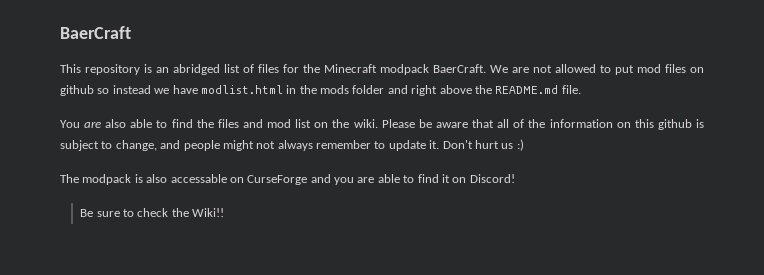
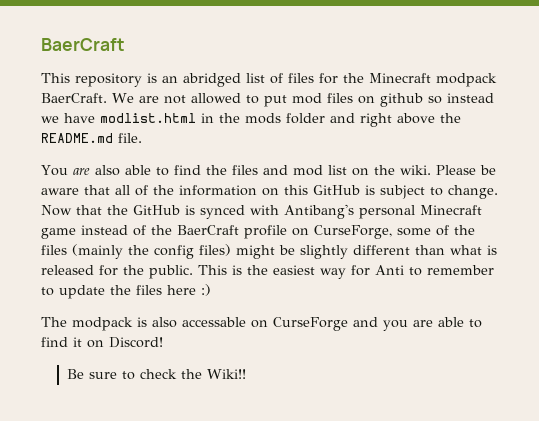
[657,119,692,130] github -> [313,185,360,195] GitHub
[115,140,514,151] change, and people might not always remember to update it. Don't hurt us -> [448,185,498,199] [41,204,482,219] [41,225,475,239] [41,244,497,259] [41,265,494,279] [41,285,196,299] change. Now that the GitHub is synced with Antibang's personal Minecraft game instead of the BaerCraft profile on CurseForge, some of the files (mainly the config files) might be slightly different than what is released for the public. This is the easiest way for Anti to remember to update the files here

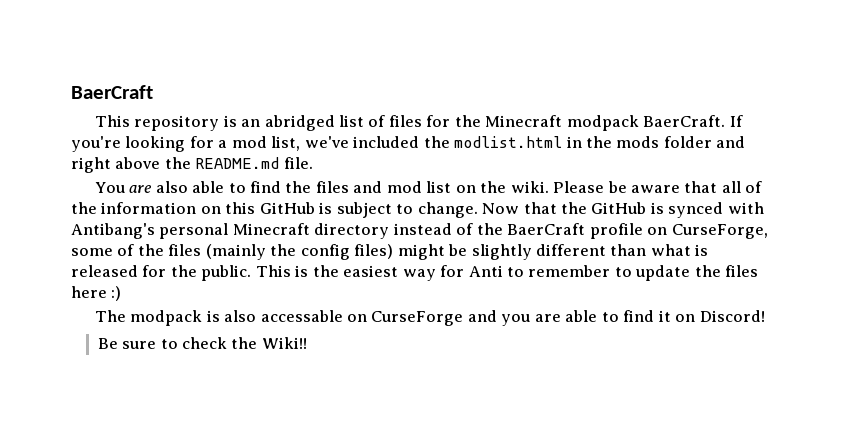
[112,93,494,107] [41,113,95,123] We are not allowed to put mod files on github so instead we have -> [729,115,743,127] [71,136,450,152] If you're looking for a mod list, we've included the
[41,228,76,239] game -> [314,223,390,239] directory

